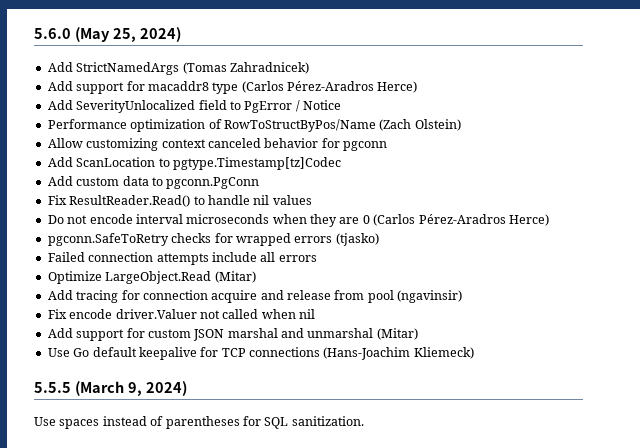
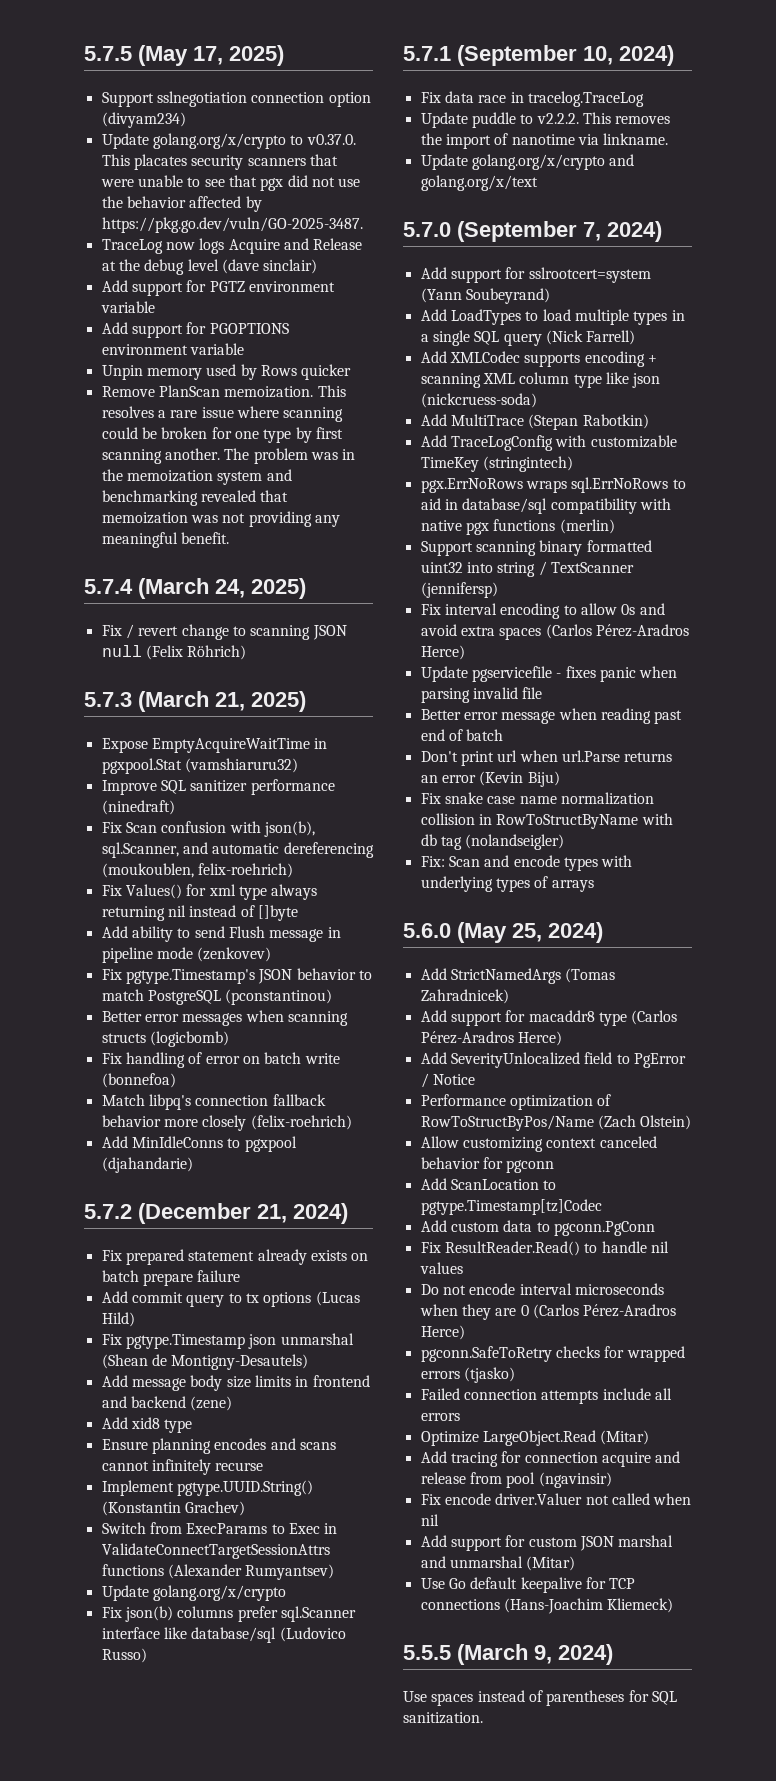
(34, 33) none -> [84,45,284,66] [101,91,371,107] [101,112,186,128] [101,133,356,149] [101,154,338,170] [100,175,361,191] [101,196,262,212] [101,217,363,233] [101,238,363,254] [101,259,318,275] [101,280,335,296] [100,301,155,313] [101,322,289,338] [101,343,244,355] [101,364,352,380] [101,385,346,398] [101,406,344,422] [101,427,343,443] [101,448,356,464] [101,469,292,485] [101,490,289,506] [101,511,340,527] [101,532,229,548] [84,578,306,599] [101,624,347,640] [101,645,247,660] [84,691,306,712] [101,738,328,753] [101,758,298,774] [101,779,335,795] [101,800,175,815] [101,821,315,837] [101,842,374,858] [101,863,293,878] [101,884,318,900] [101,905,298,921] [101,926,341,942] [101,947,272,963] [101,968,372,984] [101,989,333,1005] [101,1010,348,1026] [101,1031,229,1047] [101,1052,340,1068] [101,1073,176,1088] [101,1094,326,1110] [101,1115,352,1131] [101,1136,297,1152] [101,1157,193,1173] [84,1203,348,1224] [101,1249,369,1265] [101,1270,241,1286] [101,1291,360,1307] [101,1312,135,1327] [101,1333,354,1349] [101,1354,309,1370] [101,1375,370,1391] [101,1396,233,1411] [101,1417,193,1433] [101,1438,336,1454] [101,1459,264,1475] [101,1480,313,1496] [101,1501,245,1516] [101,1522,338,1534] [101,1543,330,1559] [101,1564,335,1580] [101,1585,286,1601] [101,1606,356,1622] [101,1627,346,1643] [101,1648,147,1663] [403,45,674,66] [420,91,644,107] [420,112,671,128] [420,133,669,149] [420,154,635,170] [420,175,538,191] [403,221,662,242] [420,267,651,283] [420,288,550,304] [420,309,685,325] [420,330,636,346] [420,351,657,367] [420,372,661,388] [420,393,537,408] [420,414,649,430] [420,435,677,451] [420,456,573,472] [420,477,686,493] [420,498,671,514] [420,519,615,535] [420,540,652,556] [420,561,634,577] [420,582,498,598] [420,603,665,619] [420,624,689,640] [420,645,465,660] [420,666,678,682] [420,687,543,703] [420,708,683,724] [420,729,504,741] [420,750,673,766] [420,771,560,787] [420,792,654,805] [420,813,673,829] [420,834,565,850] [420,855,633,871] [420,876,594,892] 5.7.5 (May 17, 2025) // Support sslnegotiation connection option (divyam234) // Update golang.org/x/crypto to v0.37.0. This placates security scanners that were unable to see that pgx did not use the behavior affected by https://pkg.go.dev/vuln/GO-2025-3487. // TraceLog now logs Acquire and Release at the debug level (dave sinclair) // Add support for PGTZ environment variable // Add support for PGOPTIONS environment variable // Unpin memory used by Rows quicker // Remove PlanScan memoization. This resolves a rare issue where scanning could be broken for one type by first scanning another. The problem was in the memoization system and benchmarking revealed that memoization was not providing any meaningful benefit. // 5.7.4 (March 24, 2025) // Fix / revert change to scanning JSON null (Felix Röhrich) // 5.7.3 (March 21, 2025) // Expose EmptyAcquireWaitTime in pgxpool.Stat (vamshiaruru32) // Improve SQL sanitizer performance (ninedraft) // Fix Scan confusion with json(b), sql.Scanner, and automatic dereferencing (moukoublen, felix-roehrich) // Fix Values() for xml type always returning nil instead of []byte // Add ability to send Flush message in pipeline mode (zenkovev) // Fix pgtype.Timestamp's JSON behavior to match PostgreSQL (pconstantinou) // Better error messages when scanning structs (logicbomb) // Fix handling of error on batch write (bonnefoa) // Match libpq's connection fallback behavior more closely (felix-roehrich) // Add MinIdleConns to pgxpool (djahandarie) // 5.7.2 (December 21, 2024) // Fix prepared statement already exists on batch prepare failure // Add commit query to tx options (Lucas Hild) // Fix pgtype.Timestamp json unmarshal (Shean de Montigny-Desautels) // Add message body size limits in frontend and backend (zene) // Add xid8 type // Ensure planning encodes and scans cannot infinitely recurse // Implement pgtype.UUID.String() (Konstantin Grachev) // Switch from ExecParams to Exec in ValidateConnectTargetSessionAttrs functions (Alexander Rumyantsev) // Update golang.org/x/crypto // Fix json(b) columns prefer sql.Scanner interface like database/sql (Ludovico Russo) // 5.7.1 (September 10, 2024) // Fix data race in tracelog.TraceLog // Update puddle to v2.2.2. This removes the import of nanotime via linkname. // Update golang.org/x/crypto and golang.org/x/text // 5.7.0 (September 7, 2024) // Add support for sslrootcert=system (Yann Soubeyrand) // Add LoadTypes to load multiple types in a single SQL query (Nick Farrell) // Add XMLCodec supports encoding + scanning XML column type like json (nickcruess-soda) // Add MultiTrace (Stepan Rabotkin) // Add TraceLogConfig with customizable TimeKey (stringintech) // pgx.ErrNoRows wraps sql.ErrNoRows to aid in database/sql compatibility with native pgx functions (merlin) // Support scanning binary formatted uint32 into string / TextScanner (jennifersp) // Fix interval encoding to allow 0s and avoid extra spaces (Carlos Pérez-Aradros Herce) // Update pgservicefile - fixes panic when parsing invalid file // Better error message when reading past end of batch // Don't print url when url.Parse returns an error (Kevin Biju) // Fix snake case name normalization collision in RowToStructByName with db tag (nolandseigler) // Fix: Scan and encode types with underlying types of arrays //

